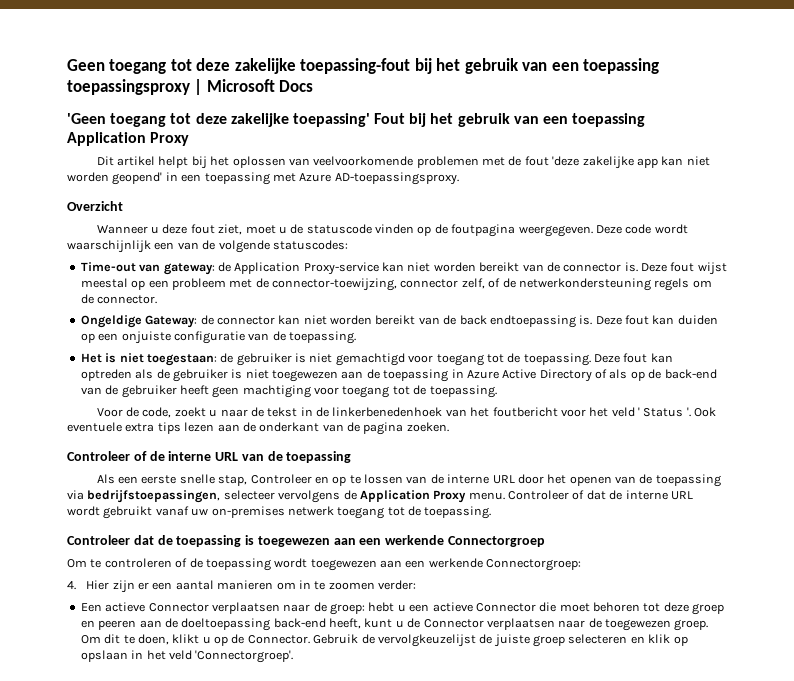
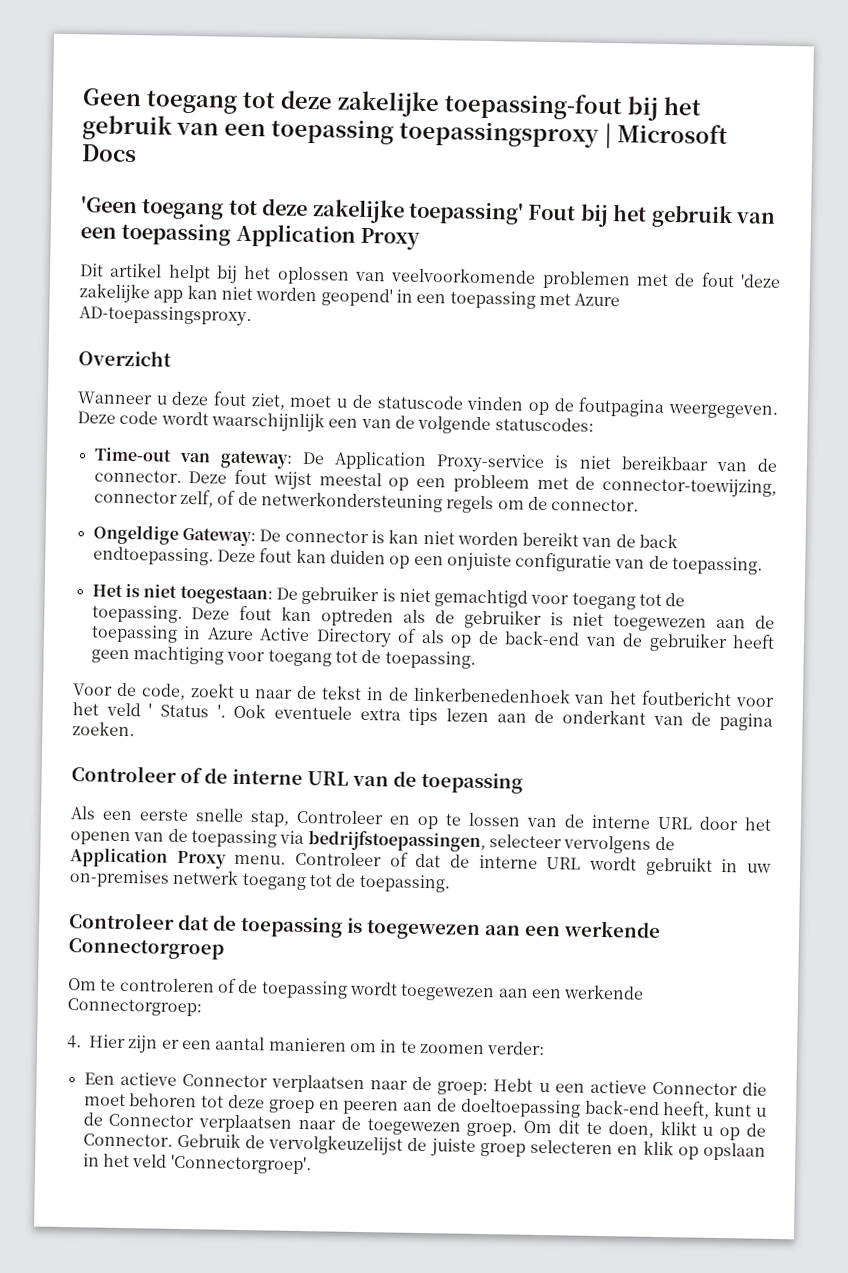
[217,262,231,272] de -> [302,451,326,465] De
[382,262,638,272] kan niet worden bereikt van de connector is. -> [554,455,778,472] [93,469,182,483] is niet bereikbaar van de connector.
[200,315,275,325] de connector -> [259,529,385,544] De connector is
[489,315,593,328] endtoepassing is. -> [92,546,214,566] endtoepassing.
[220,353,234,363] de -> [275,587,298,600] De
[155,506,189,516] vanaf -> [721,859,739,873] in
[368,602,395,612] hebt -> [493,1078,534,1092] Hebt

